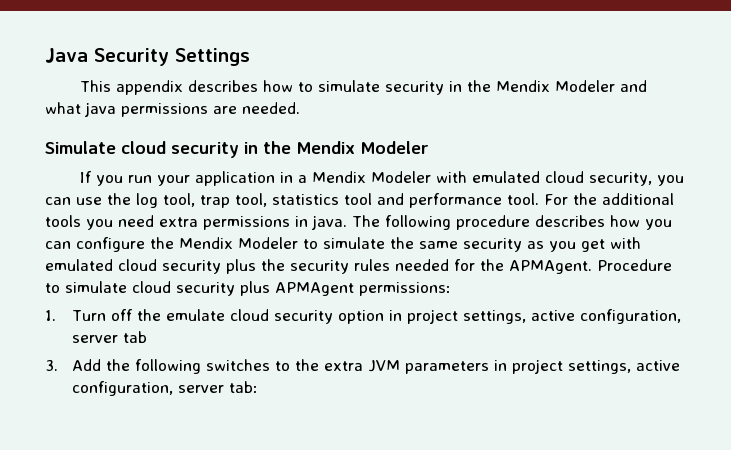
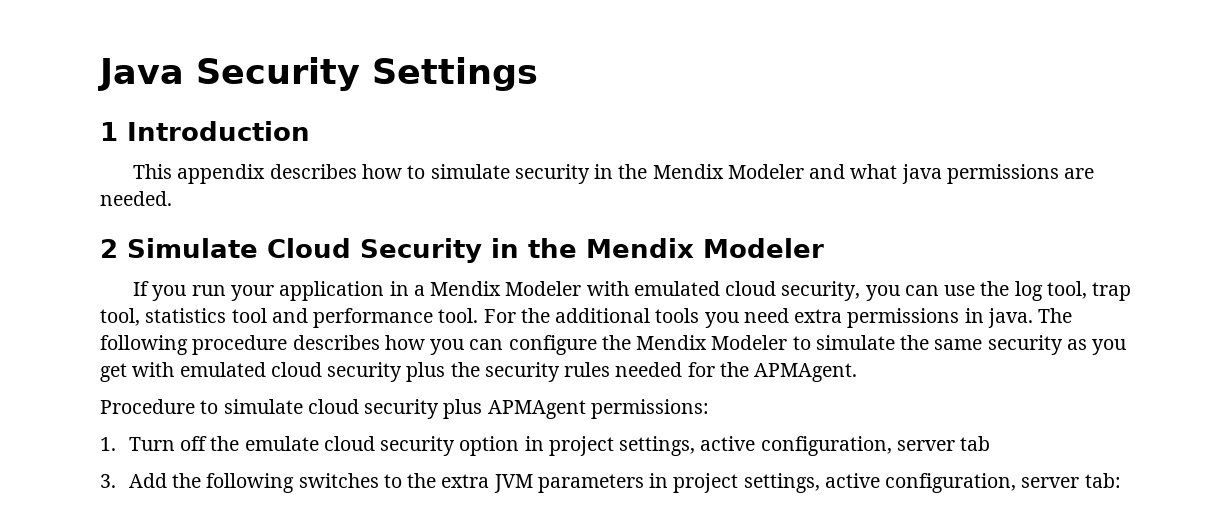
(250, 57) none -> [100,121,310,141] // 1 Introduction
[45,141,239,158] Simulate cloud security -> [100,238,482,263] 2 Simulate Cloud Security
(592, 267) none -> (858, 372) //

